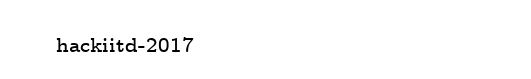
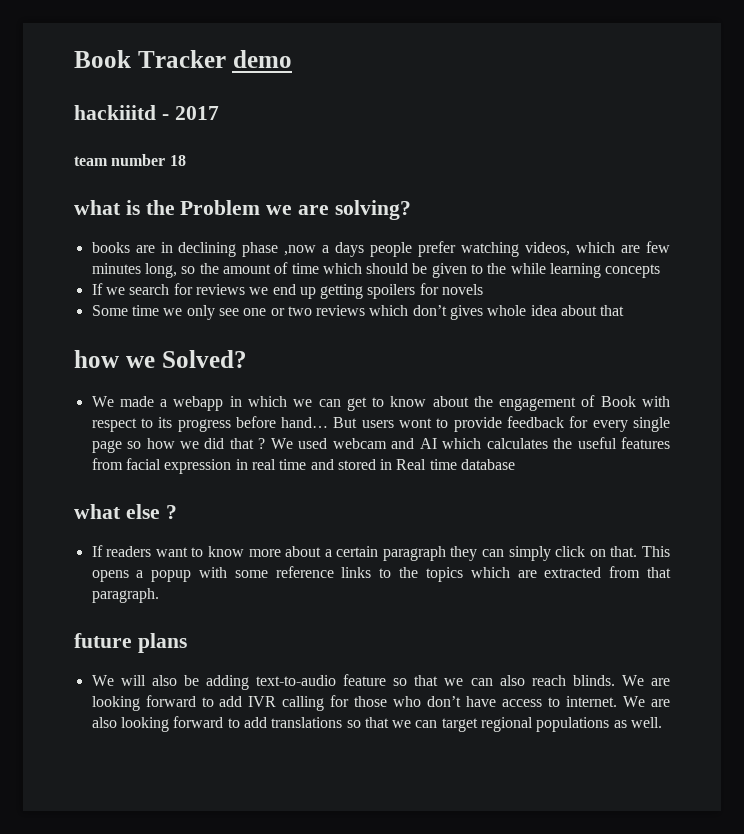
[56,37,194,52] hackiitd-2017 -> [74,50,292,68] [74,105,219,120] [74,154,186,166] [74,200,411,220] [91,241,670,257] [91,262,661,278] [91,283,484,299] [91,305,625,320] [74,350,247,368] [91,395,670,411] [91,416,670,432] [91,437,670,453] [91,458,516,474] [74,504,177,519] [91,545,670,561] [91,566,671,582] [91,588,159,603] [74,633,187,653] [91,674,671,690] [91,695,670,711] [91,716,663,732] Book Tracker demo // hackiiitd - 2017 // team number 18 // what is the Problem we are solving? // books are in declining phase ,now a days people prefer watching videos, which are few minutes long, so the amount of time which should be given to the while learning concepts // If we search for reviews we end up getting spoilers for novels // Some time we only see one or two reviews which don’t gives whole idea about that // how we Solved? // We made a webapp in which we can get to know about the engagement of Book with respect to its progress before hand… But users wont to provide feedback for every single page so how we did that ? We used webcam and AI which calculates the useful features from facial expression in real time and stored in Real time database // what else ? // If readers want to know more about a certain paragraph they can simply click on that. This opens a popup with some reference links to the topics which are extracted from that paragraph. // future plans // We will also be adding text-to-audio feature so that we can also reach blinds. We are looking forward to add IVR calling for those who don’t have access to internet. We are also looking forward to add translations so that we can target regional populations as well.

